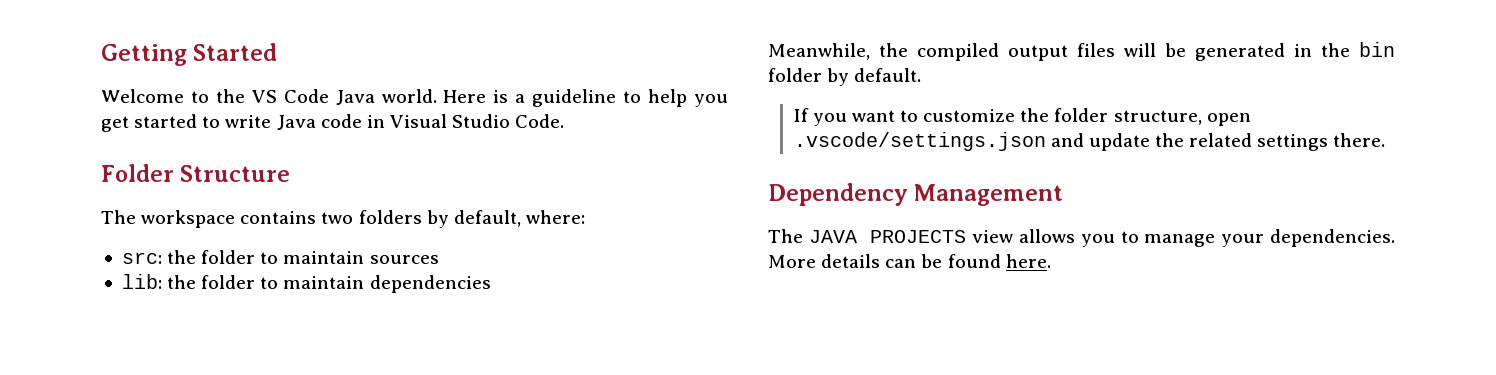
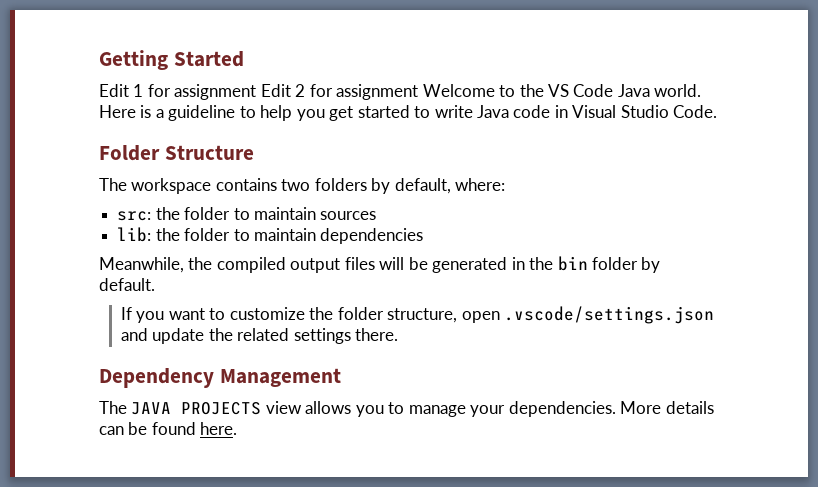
(278, 52) none -> [99,84,419,100] Edit 1 for assignment Edit 2 for assignment

